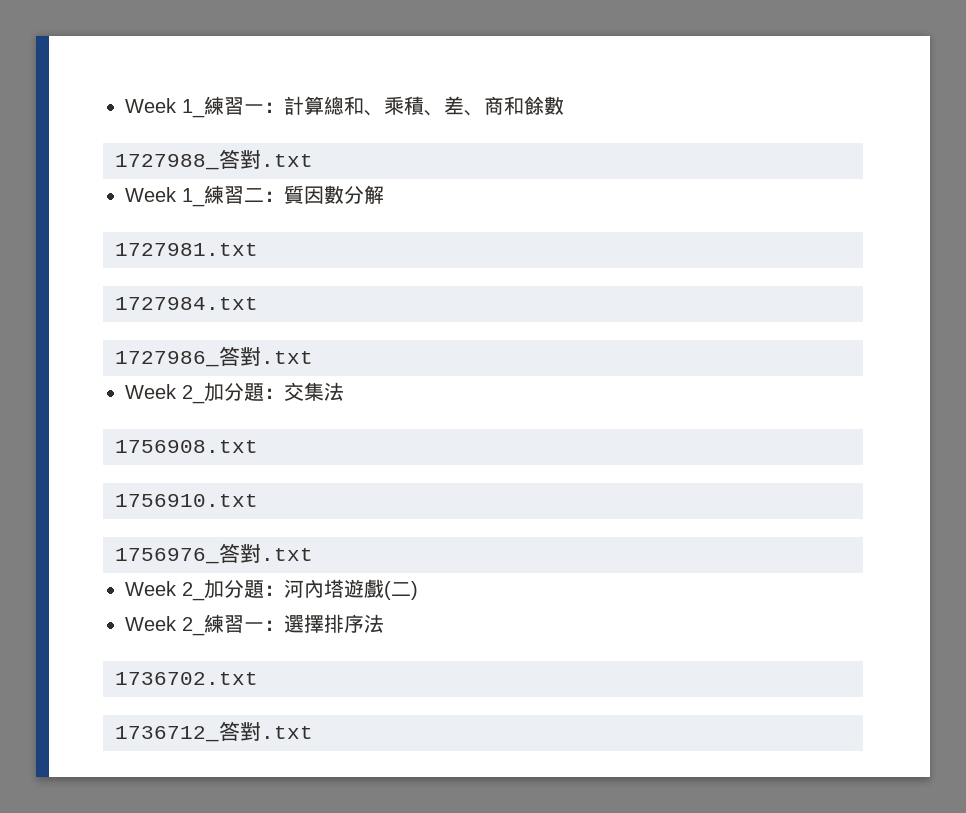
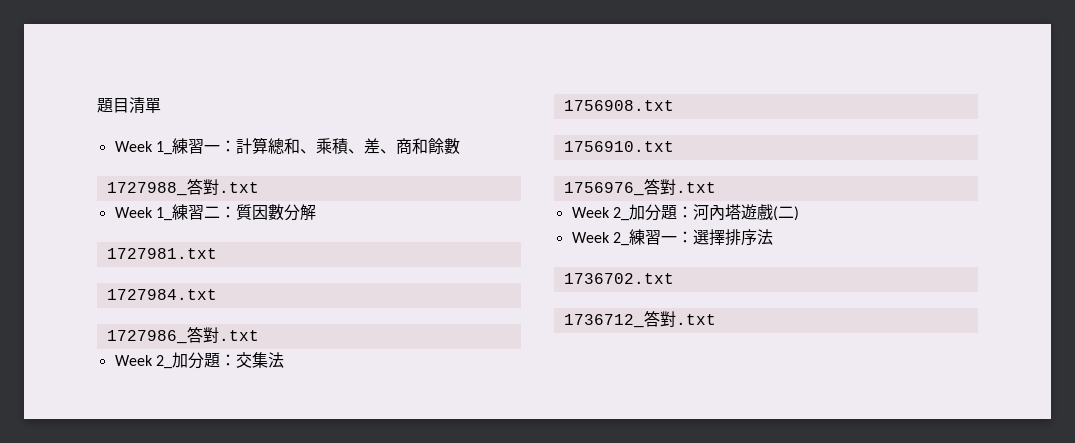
(125, 105) none -> [97,97,161,114] 題目清單 //

